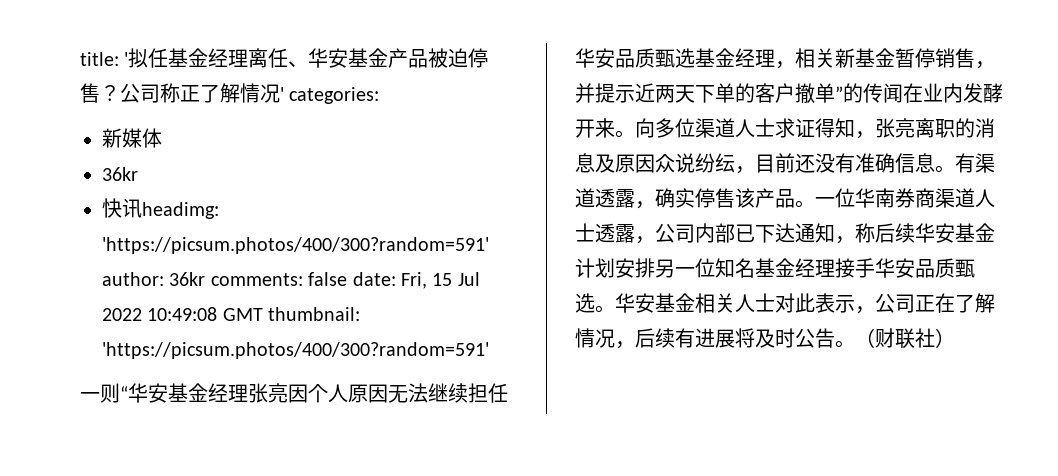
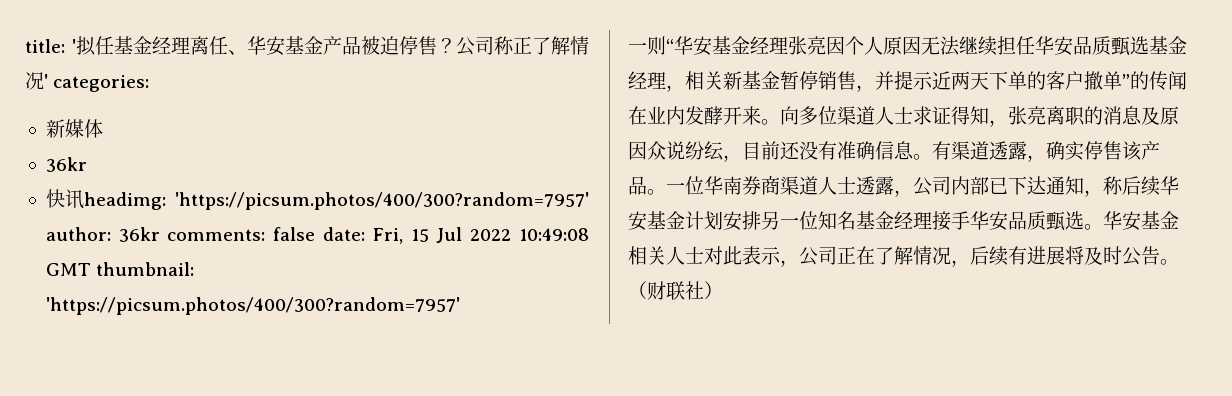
[102,237,489,254] 'https://picsum.photos/400/300?random=591' -> [175,192,590,210] 'https://picsum.photos/400/300?random=7957'
[102,342,489,359] 'https://picsum.photos/400/300?random=591' -> [45,297,460,315] 'https://picsum.photos/400/300?random=7957'

